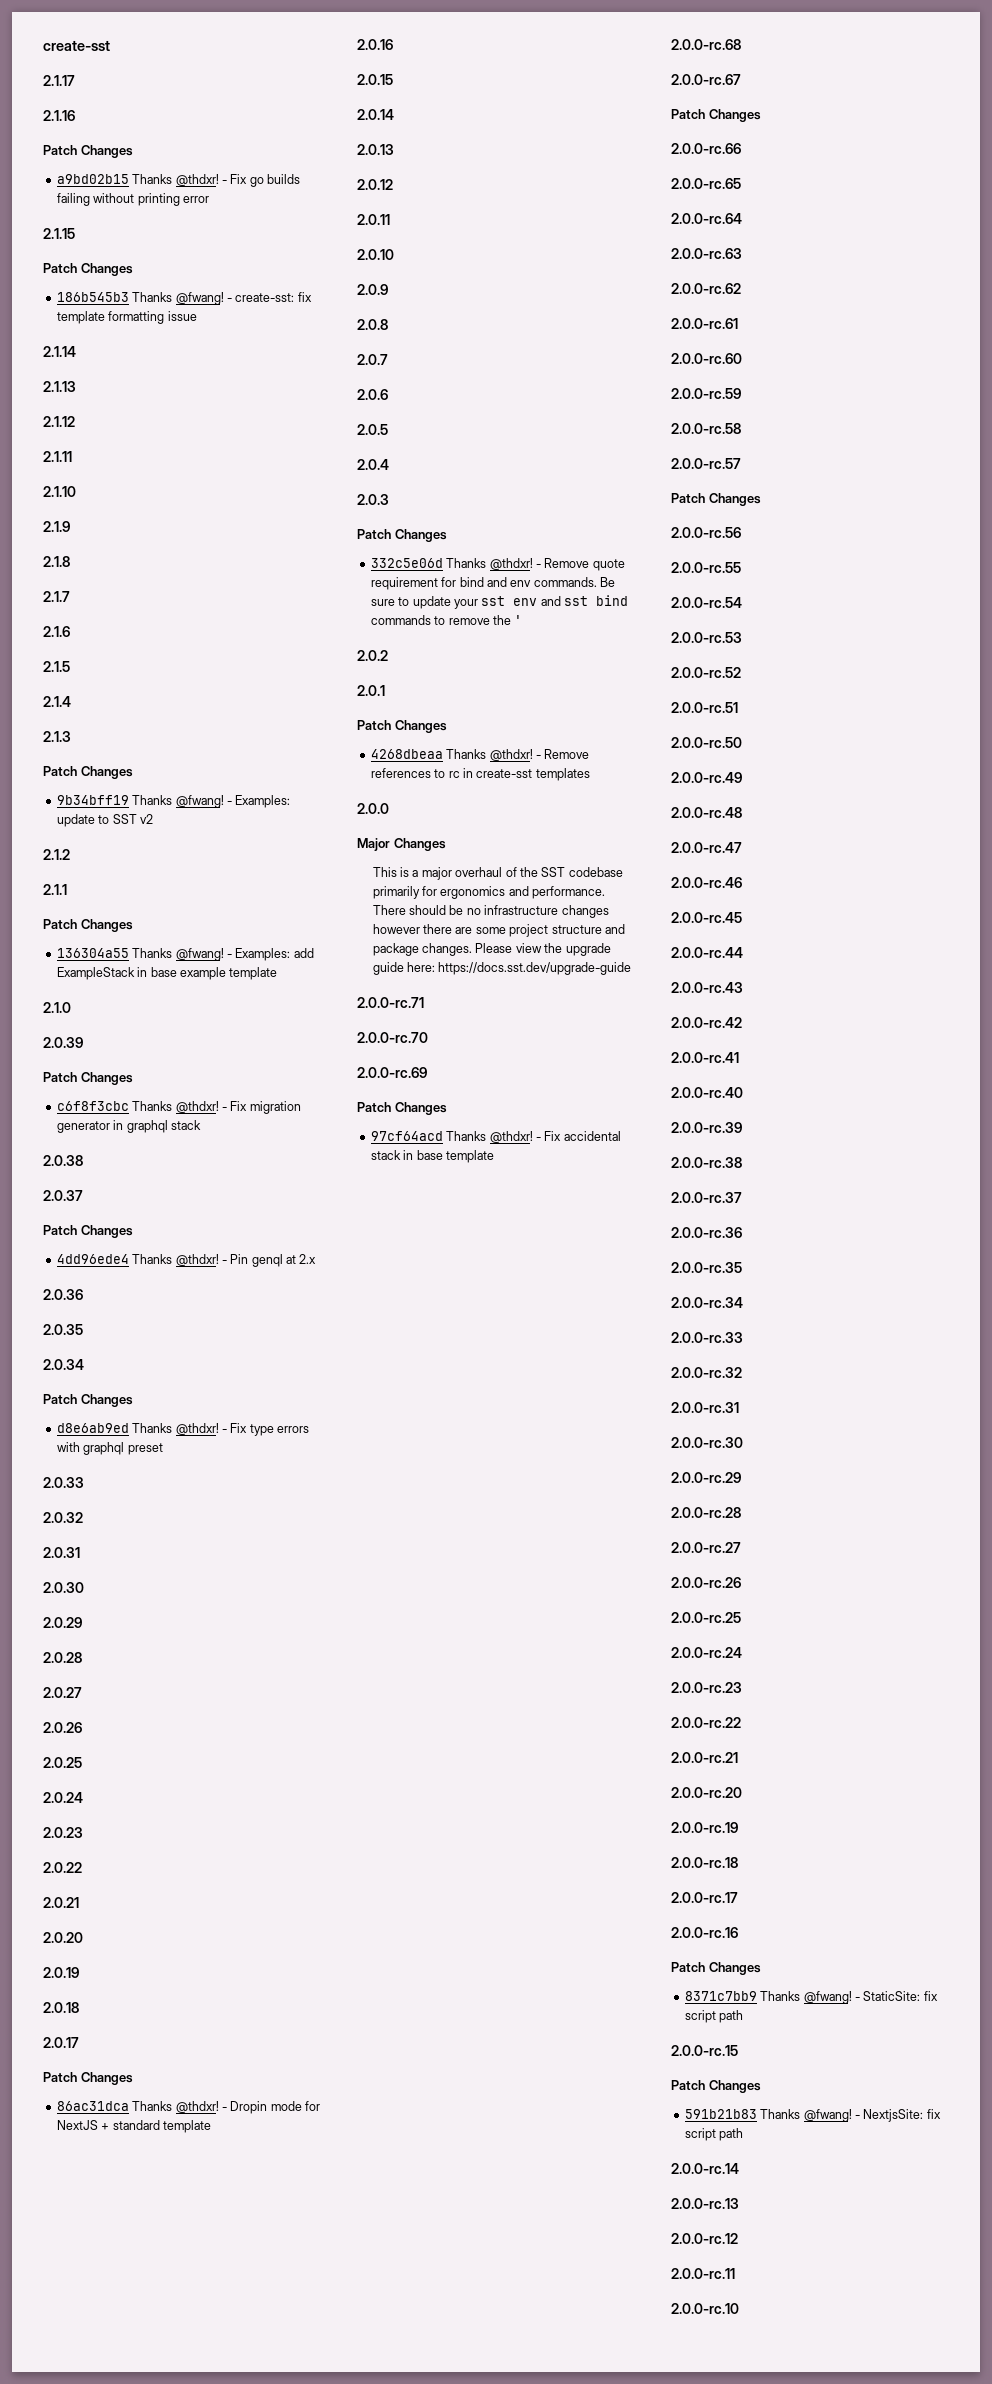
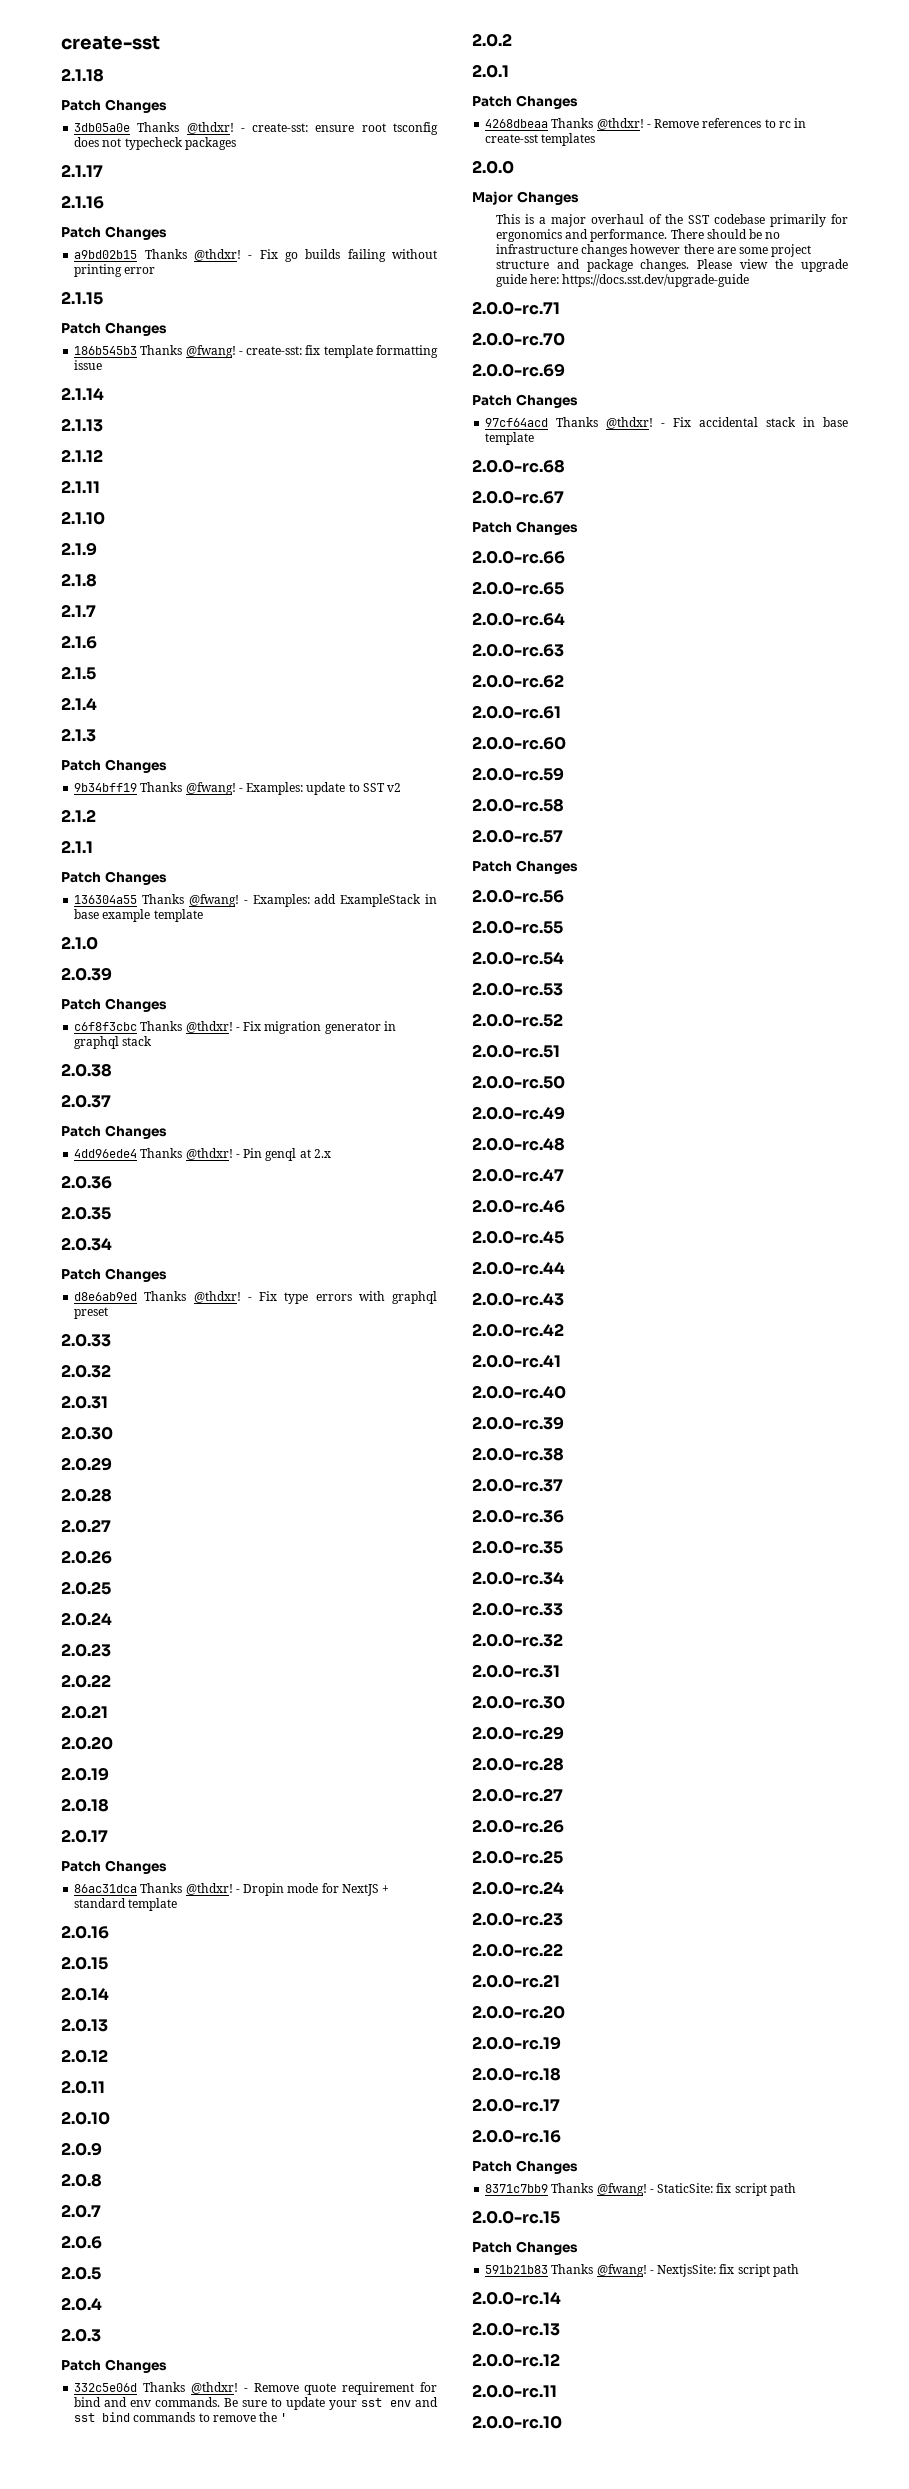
[43,40,110,51] create-sst -> [61,36,160,50] [61,68,104,82] [61,99,167,113] [74,122,439,135] [74,137,236,150] create-sst // 2.1.18 // Patch Changes // 3db05a0e Thanks @thdxr! - create-sst: ensure root tsconfig does not typecheck packages

